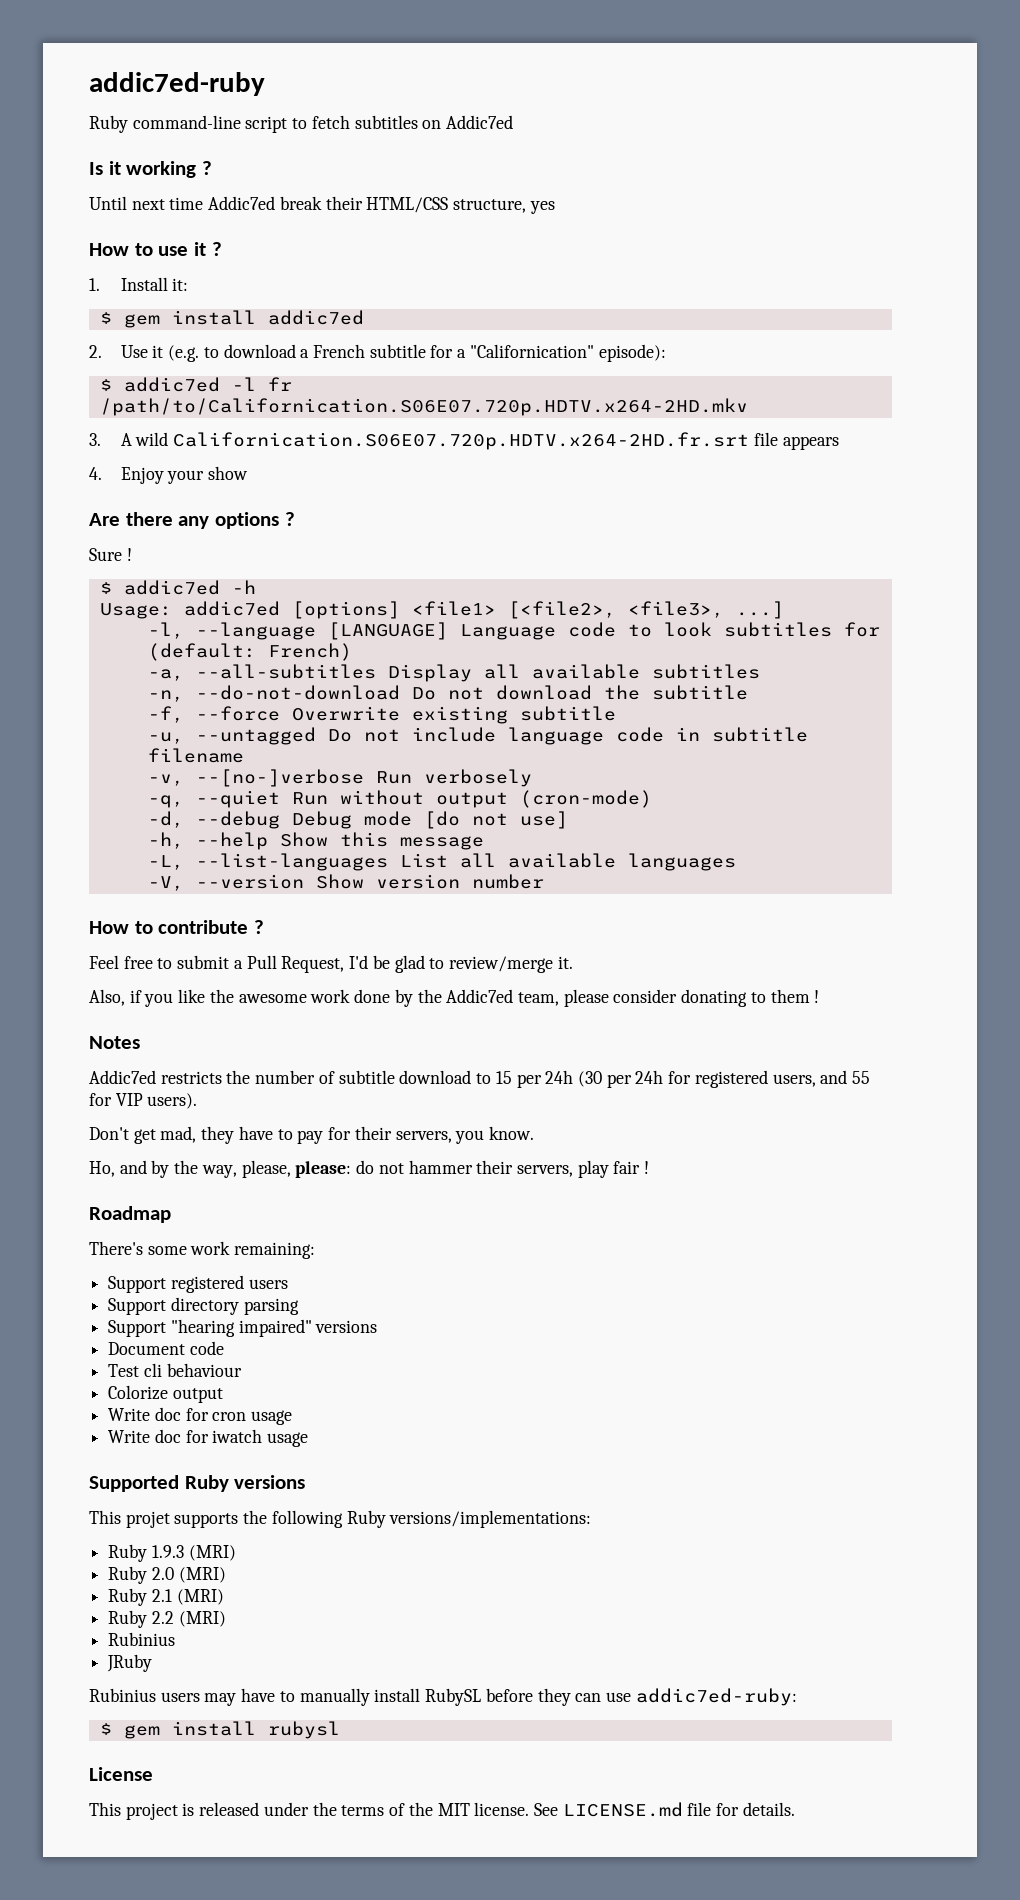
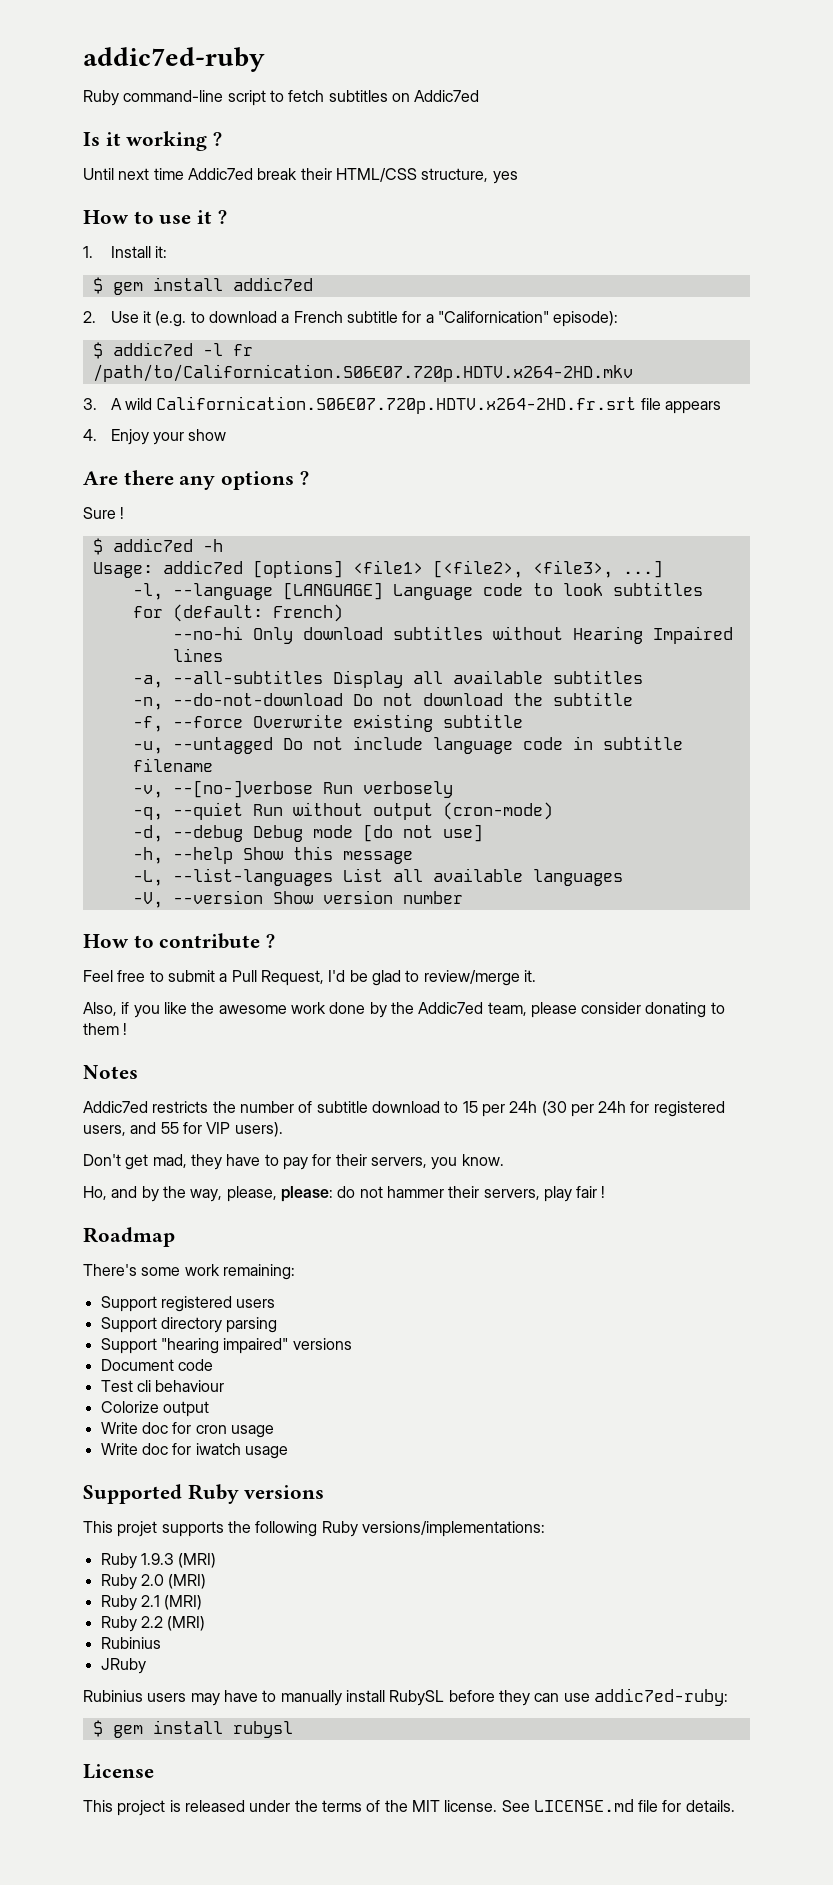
(352, 652) none -> [172,626,733,644] [172,648,223,662] // --no-hi Only download subtitles without Hearing Impaired lines

